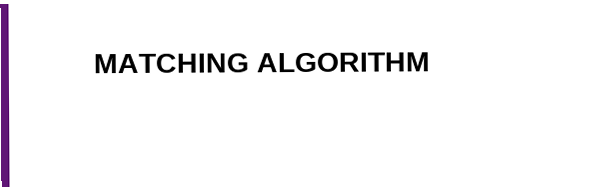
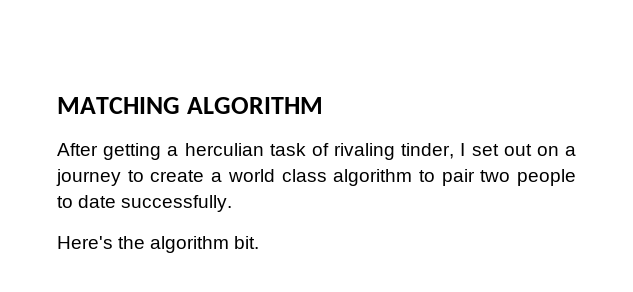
(430, 62) none -> [57,143,577,160] [56,169,576,186] [57,195,233,212] [57,236,260,253] // After getting a herculian task of rivaling tinder, I set out on a journey to create a world class algorithm to pair two people to date successfully. // Here's the algorithm bit.

